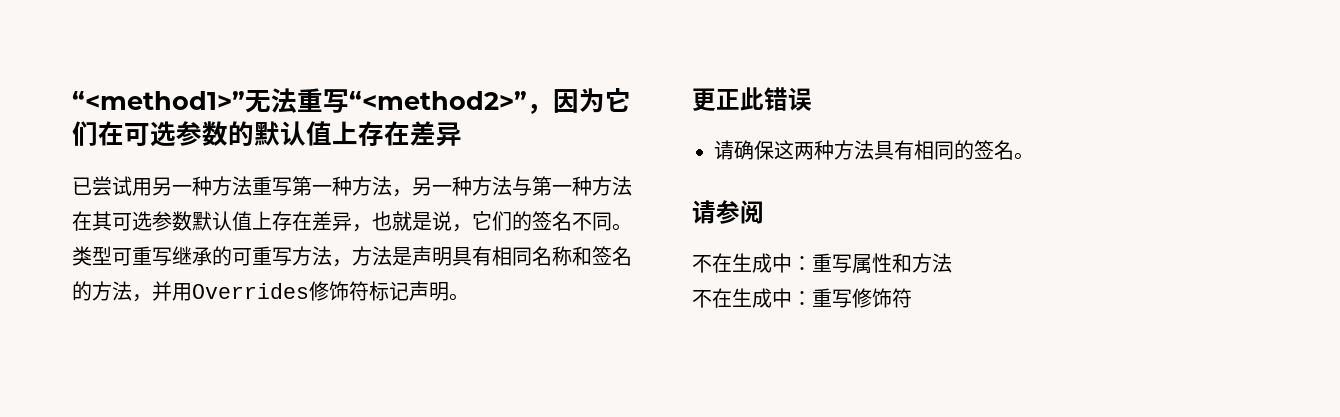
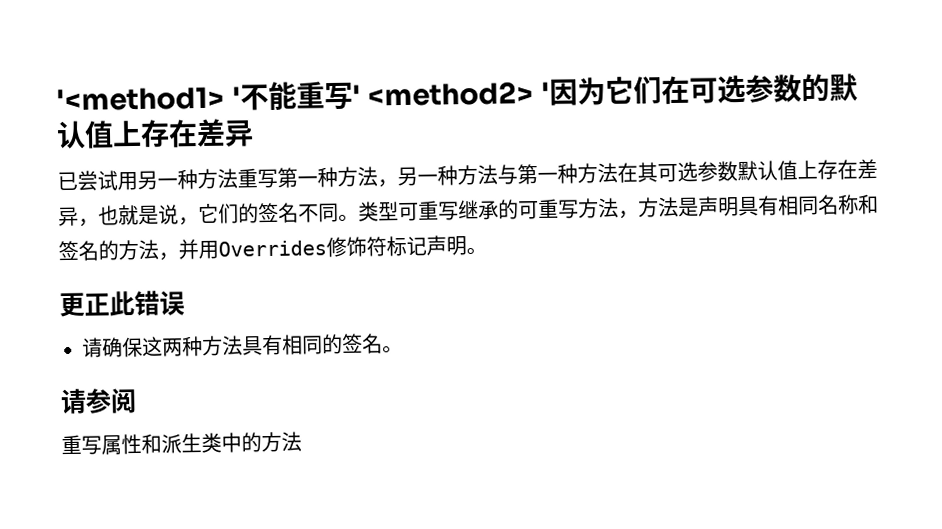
[72,88,553,114] “<method1>”无法重写“<method2>”， -> [56,81,550,112] '<method1> '不能重写' <method2> '
[692,253,952,274] [692,288,912,308] 不在生成中：重写属性和方法 // 不在生成中：重写修饰符 -> [61,431,302,456] 重写属性和派生类中的方法

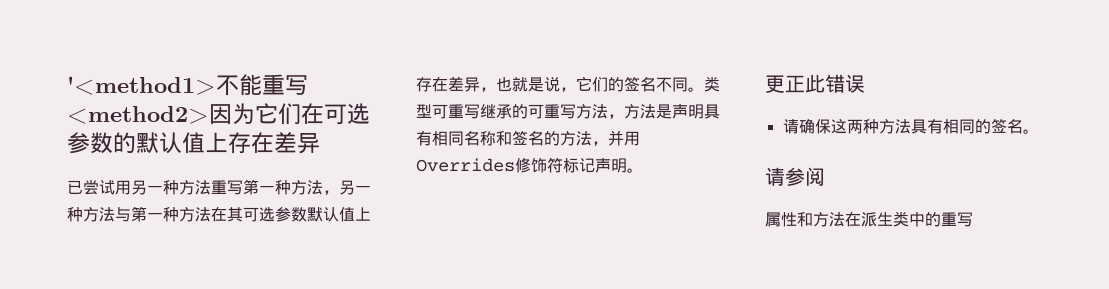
[231,86,241,108] ' -> (216, 85) none
[351,81,550,107] ' <method2> ' -> [67,106,209,124] <method2>
[61,433,162,456] 重写属性和 -> [765,212,861,227] 属性和方法在
[261,431,302,453] 方法 -> [941,212,973,227] 重写

